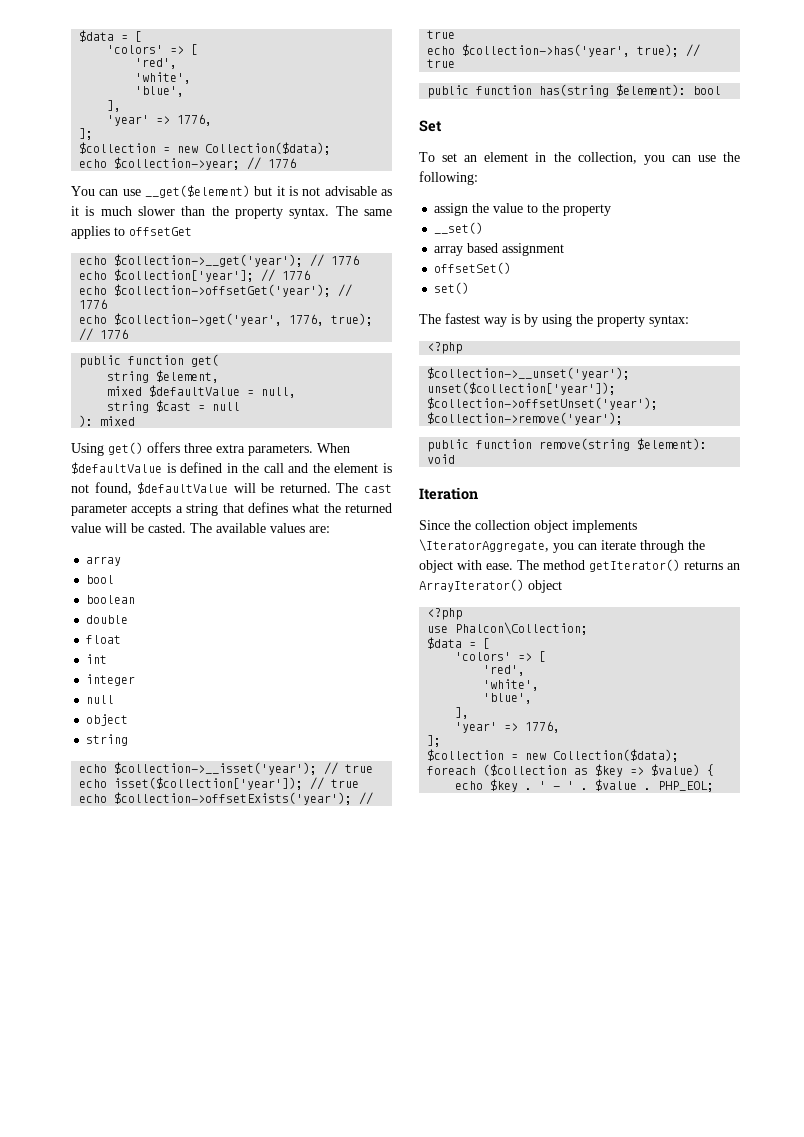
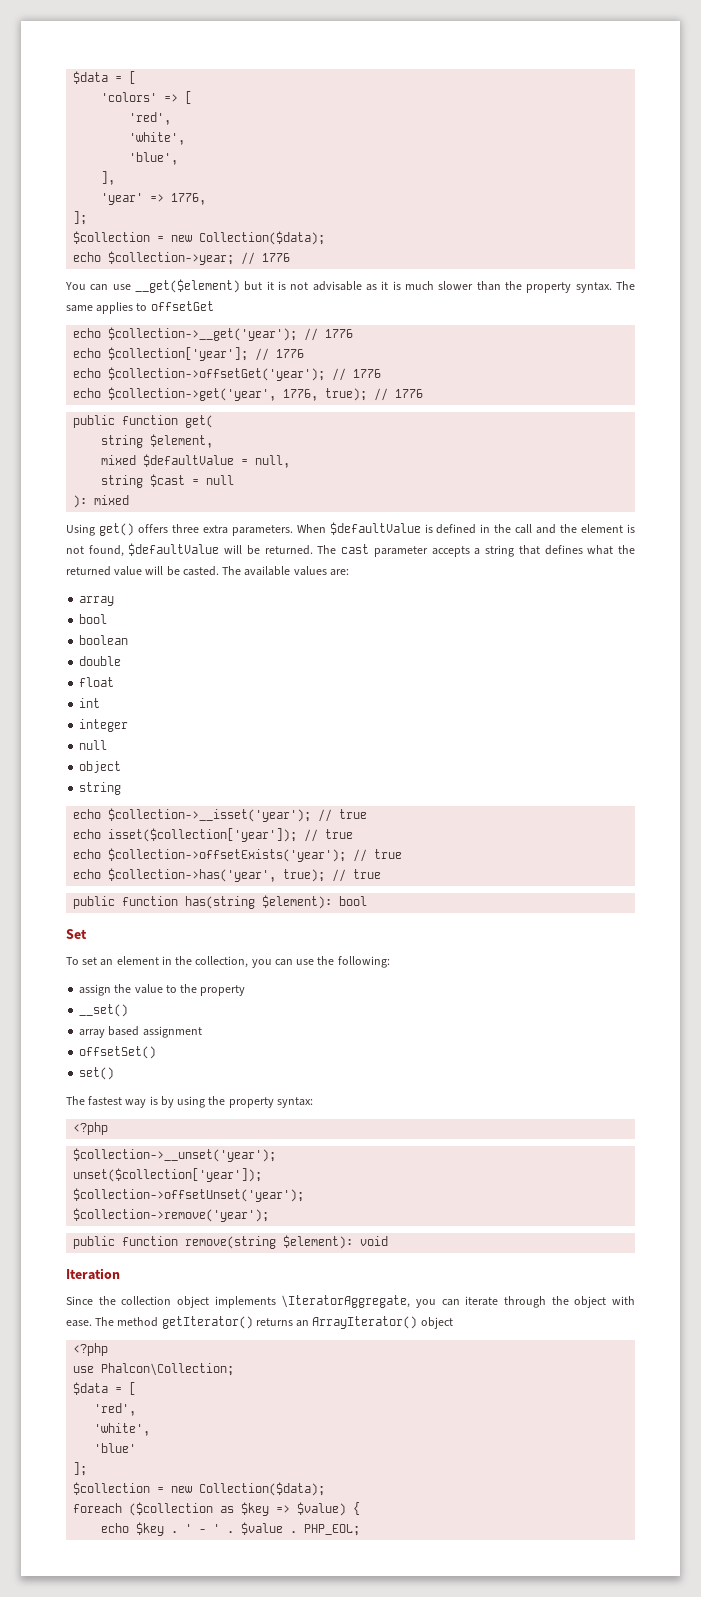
[455,651,547,662] [483,665,526,676] [483,679,540,691] [483,693,533,704] [455,707,470,719] [455,721,561,733] // 'colors' => [ // 'red', // 'white', // 'blue', // ], // 'year' => 1776, -> [94,1403,137,1416] [94,1423,151,1436] [94,1443,137,1453] // 'red', // 'white', // 'blue'

